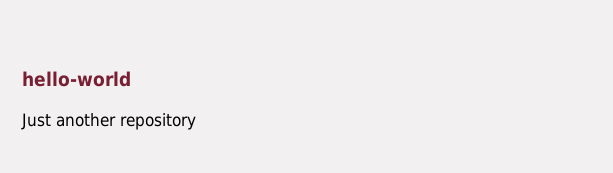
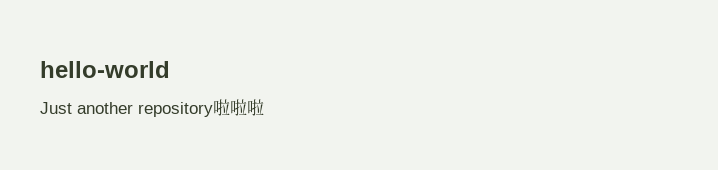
(196, 121) none -> [213,99,264,116] 啦啦啦

